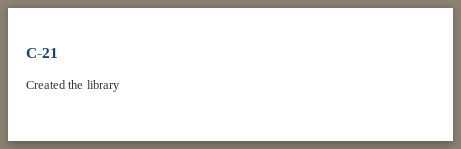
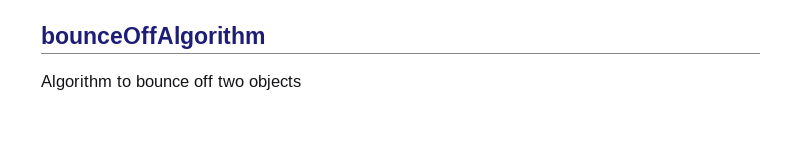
[26,48,58,58] [26,80,120,92] C-21 // Created the library -> [41,26,265,49] [41,75,301,90] bounceOffAlgorithm // Algorithm to bounce off two objects

